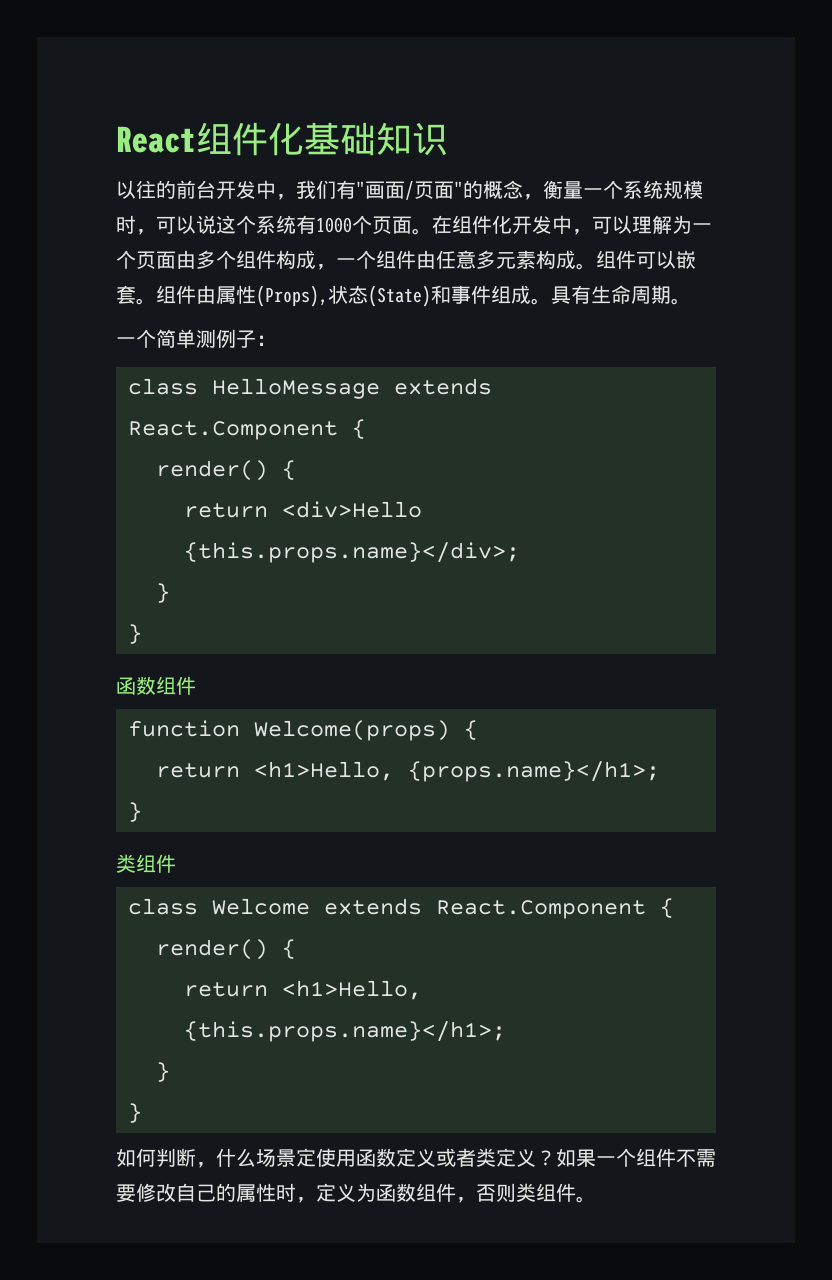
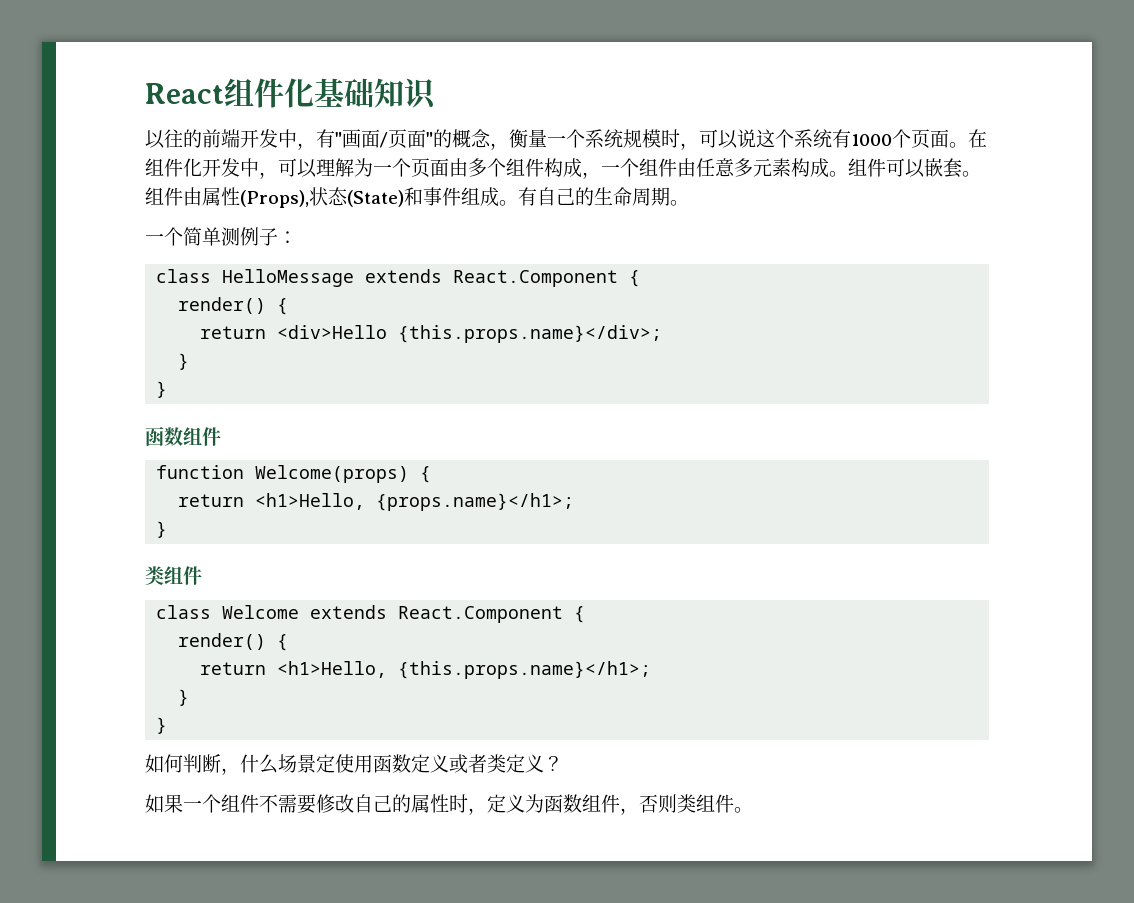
[196,180,336,200] 台开发中，我们 -> [221,129,316,150] 端开发中，
[551,285,591,304] 具有 -> [518,187,594,206] 有自己的
(556, 1158) none -> (563, 763) //

